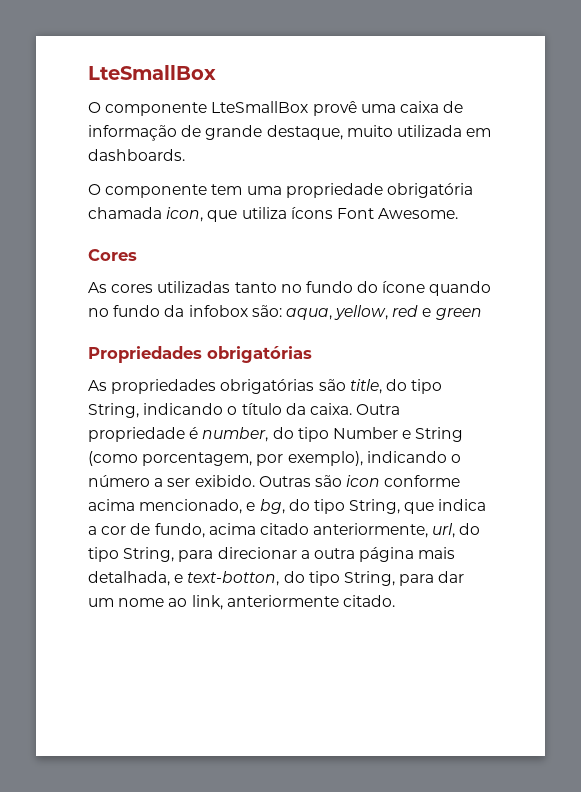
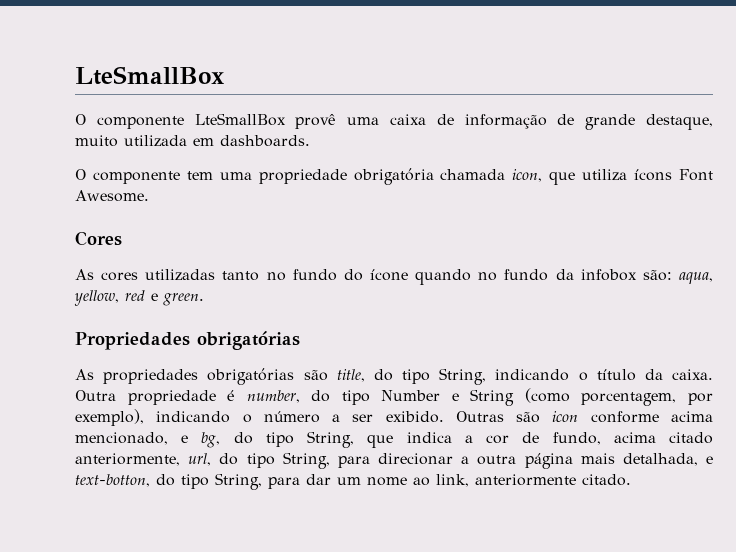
[435,308,482,320] green -> [163,293,204,306] green.

